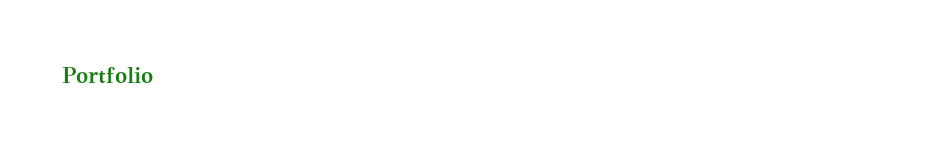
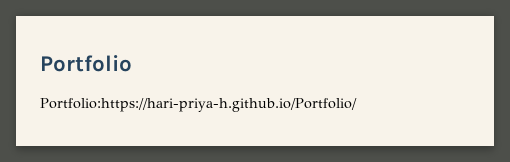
(153, 75) none -> [40,98,357,112] // Portfolio:https://hari-priya-h.github.io/Portfolio/

